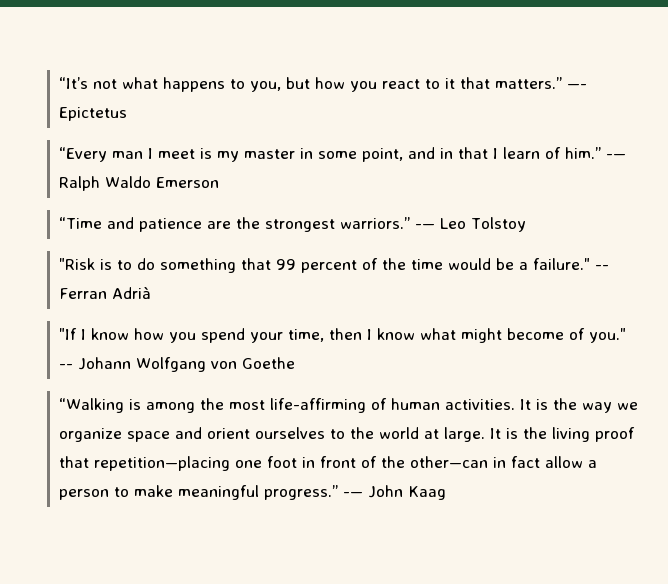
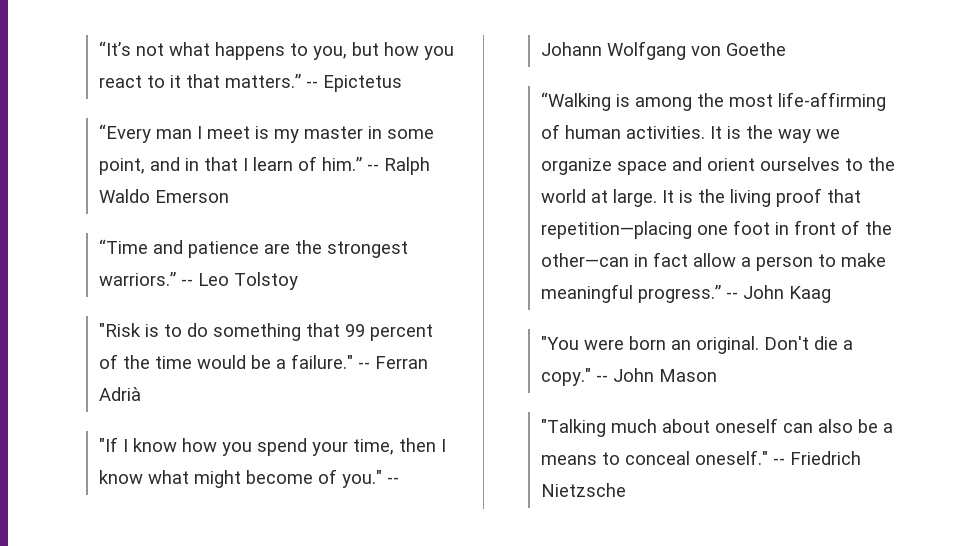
[566,84,587,89] —- -> [305,81,318,88] --
[605,154,626,159] -— -> [366,164,379,171] --
[414,224,435,229] -— -> [180,279,193,286] --
[342,492,363,497] -— -> [725,292,738,299] --
(446, 493) none -> [540,336,853,354] [540,368,717,386] [540,418,893,437] [540,450,861,465] [540,483,626,497] // "You were born an original. Don't die a copy." -- John Mason // "Talking much about oneself can also be a means to conceal oneself." -- Friedrich Nietzsche

